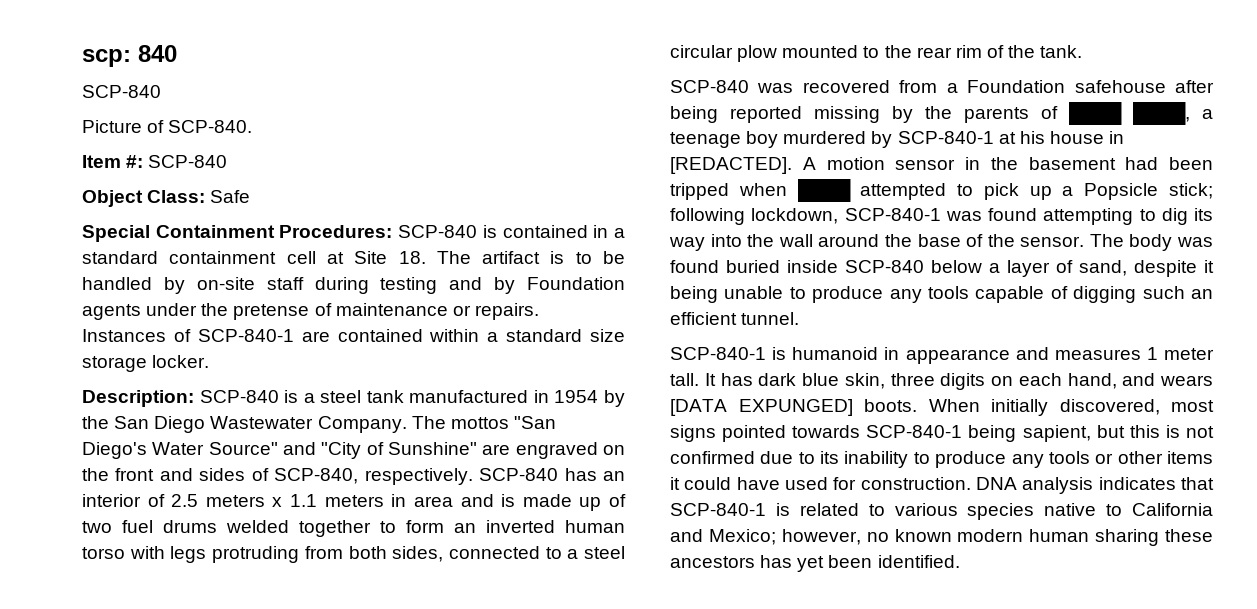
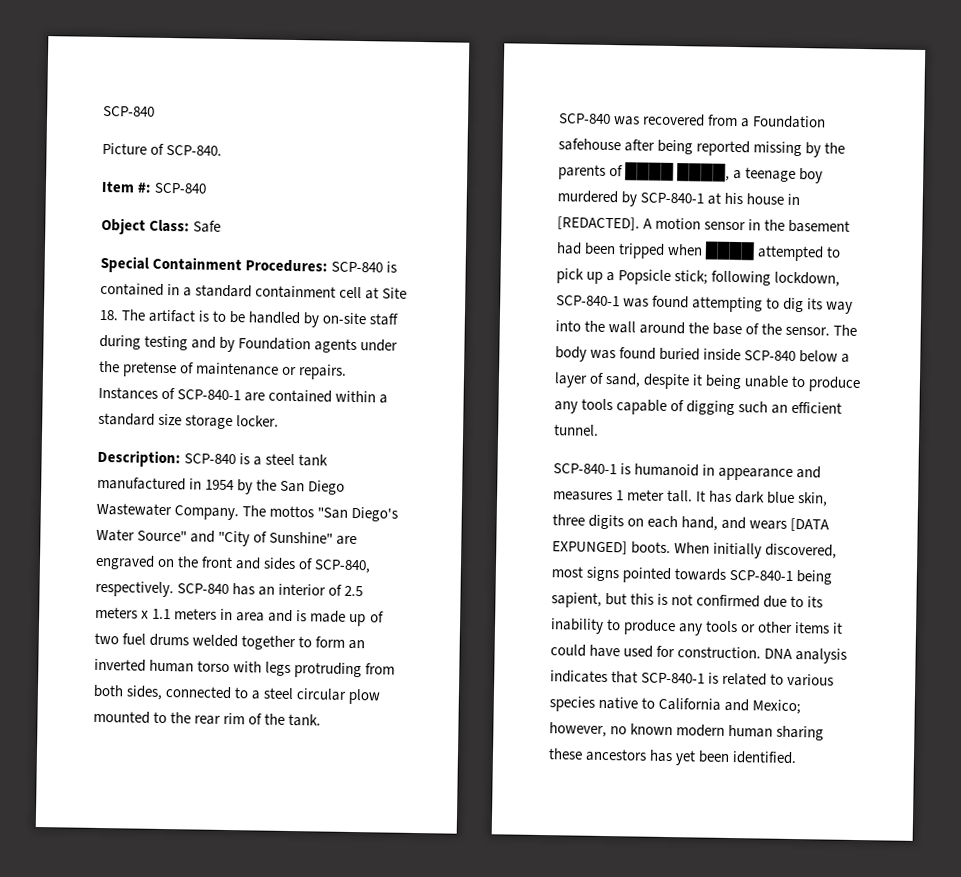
[82,45,177,67] scp: 840 // -> (103, 111) none

